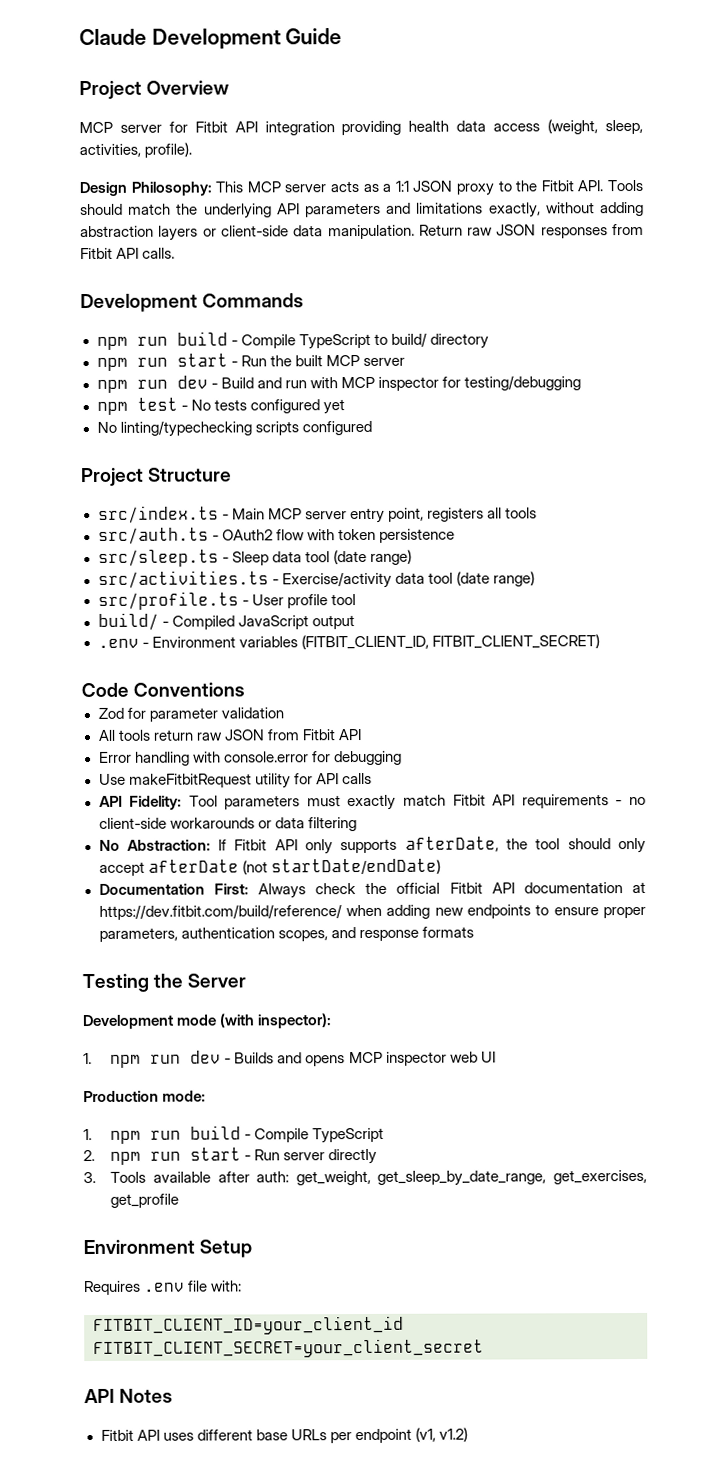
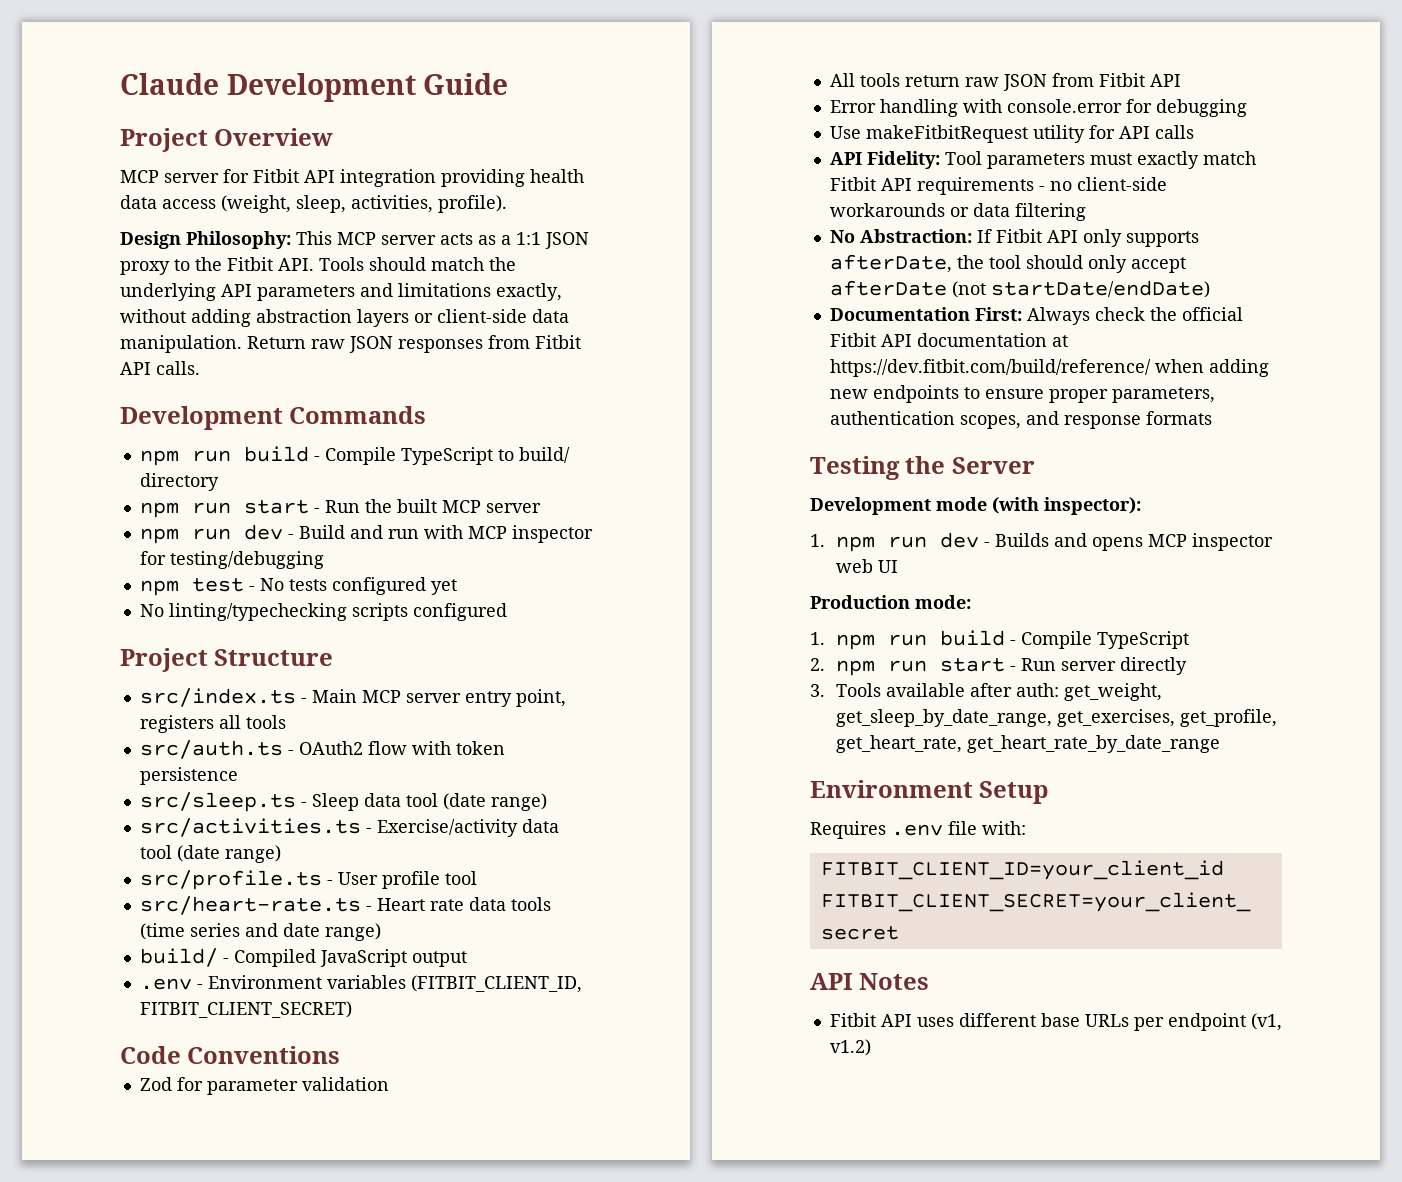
(356, 600) none -> [139,896,551,915] [139,923,381,941] // src/heart-rate.ts - Heart rate data tools (time series and date range)
[110,1193,180,1208] get_profile -> [1180,709,1278,727] [836,735,1221,753] get_profile, get_heart_rate, get_heart_rate_by_date_range

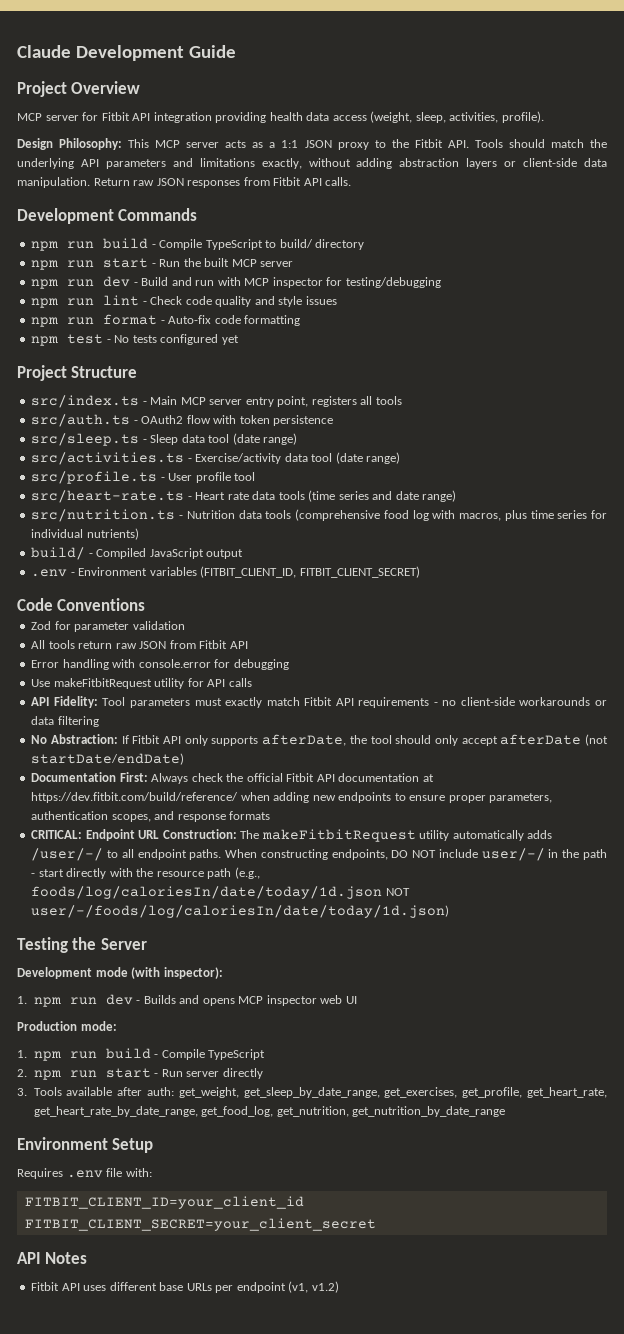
(324, 560) none -> [31,295,337,308] [31,314,301,327] // npm run lint - Check code quality and style issues // npm run format - Auto-fix code formatting
[139,603,507,621] // No linting/typechecking scripts configured -> (239, 340) none
(381, 932) none -> [31,509,608,522] [31,528,139,540] // src/nutrition.ts - Nutrition data tools (comprehensive food log with macros, plus time series for individual nutrients)
(1212, 418) none -> [31,829,553,842] [31,848,608,861] [31,867,260,879] [31,886,410,899] [31,905,450,918] // CRITICAL: Endpoint URL Construction: The makeFitbitRequest utility automatically adds /user/-/ to all endpoint paths. When constructing endpoints, DO NOT include user/-/ in the path - start directly with the resource path (e.g., foods/log/caloriesIn/date/today/1d.json NOT user/-/foods/log/caloriesIn/date/today/1d.json)
[967,735,1221,753] get_heart_rate_by_date_range -> [33,1106,506,1117] get_heart_rate_by_date_range, get_food_log, get_nutrition, get_nutrition_by_date_range

